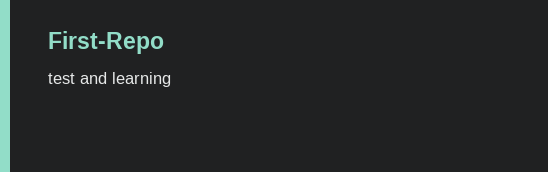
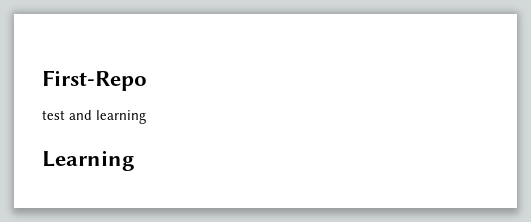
(171, 79) none -> [42,150,135,171] // Learning

